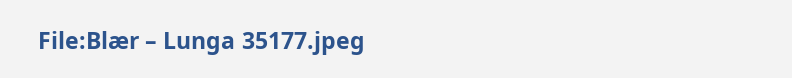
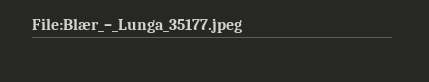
[38,31,365,55] File:Blær – Lunga 35177.jpeg -> [32,18,242,33] File:Blær_–_Lunga_35177.jpeg

